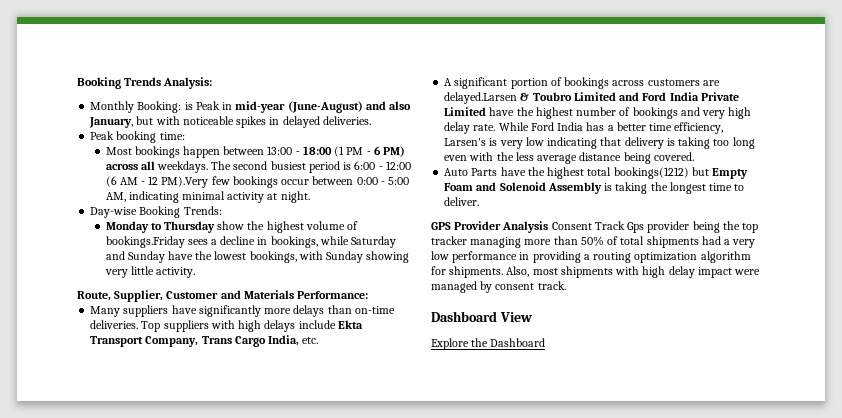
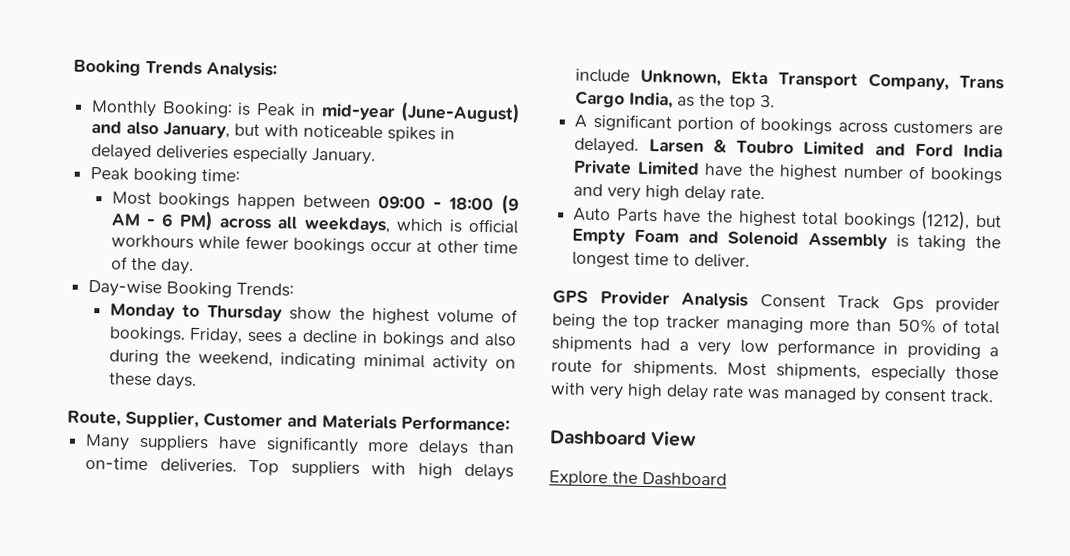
[322,116,371,125] deliveries. -> [156,145,377,166] deliveries especially January.
[267,146,293,155] 13:00 -> [378,196,427,210] 09:00
[334,146,364,157] (1 PM -> [501,194,519,215] [110,213,141,226] (9 AM
[157,161,411,173] [105,176,410,188] [105,191,310,203] weekdays. The second busiest period is 6:00 - 12:00 (6 AM - 12 PM).Very few bookings occur between 0:00 - 5:00 AM, indicating minimal activity at night. -> [303,216,519,234] [110,234,518,254] [110,256,194,275] weekdays, which is official workhours while fewer bookings occur at other time of the day.
[105,236,185,248] bookings.Friday -> [108,326,244,345] bookings. Friday,
[270,236,397,248] [105,251,410,263] [104,266,196,278] bookings, while Saturday and Sunday have the lowest bookings, with Sunday showing very little activity. -> [382,331,516,348] [108,349,516,373] [108,372,197,390] bokings and also during the weekend, indicating minimal activity on these days.
(336, 324) none -> [640,69,722,87] Unknown,
[302,337,319,344] etc. -> [677,93,776,110] as the top 3.
[444,92,518,104] delayed.Larsen -> [574,137,704,155] delayed. Larsen
[498,122,724,134] [444,137,755,149] [444,152,694,164] While Ford India has a better time efficiency, Larsen's is very low indicating that delivery is taking too long even with the less average distance being covered. -> (766, 193) none
[613,167,689,179] bookings(1212) -> [842,209,971,231] bookings (1212),
[593,251,751,263] [431,266,761,278] routing optimization algorithm for shipments. Also, most shipments with high delay impact were -> [551,359,999,383] [550,382,780,402] route for shipments. Most shipments, especially those with very high delay rate was

